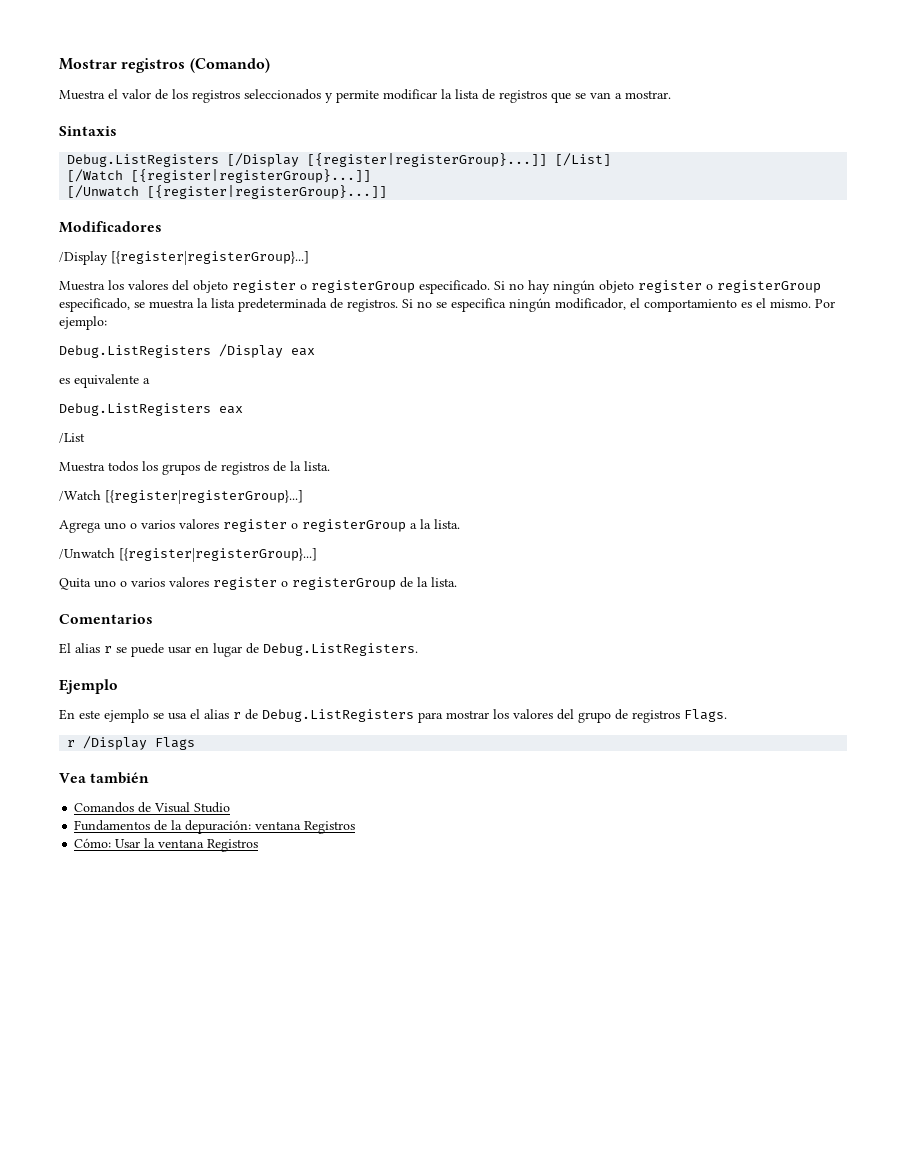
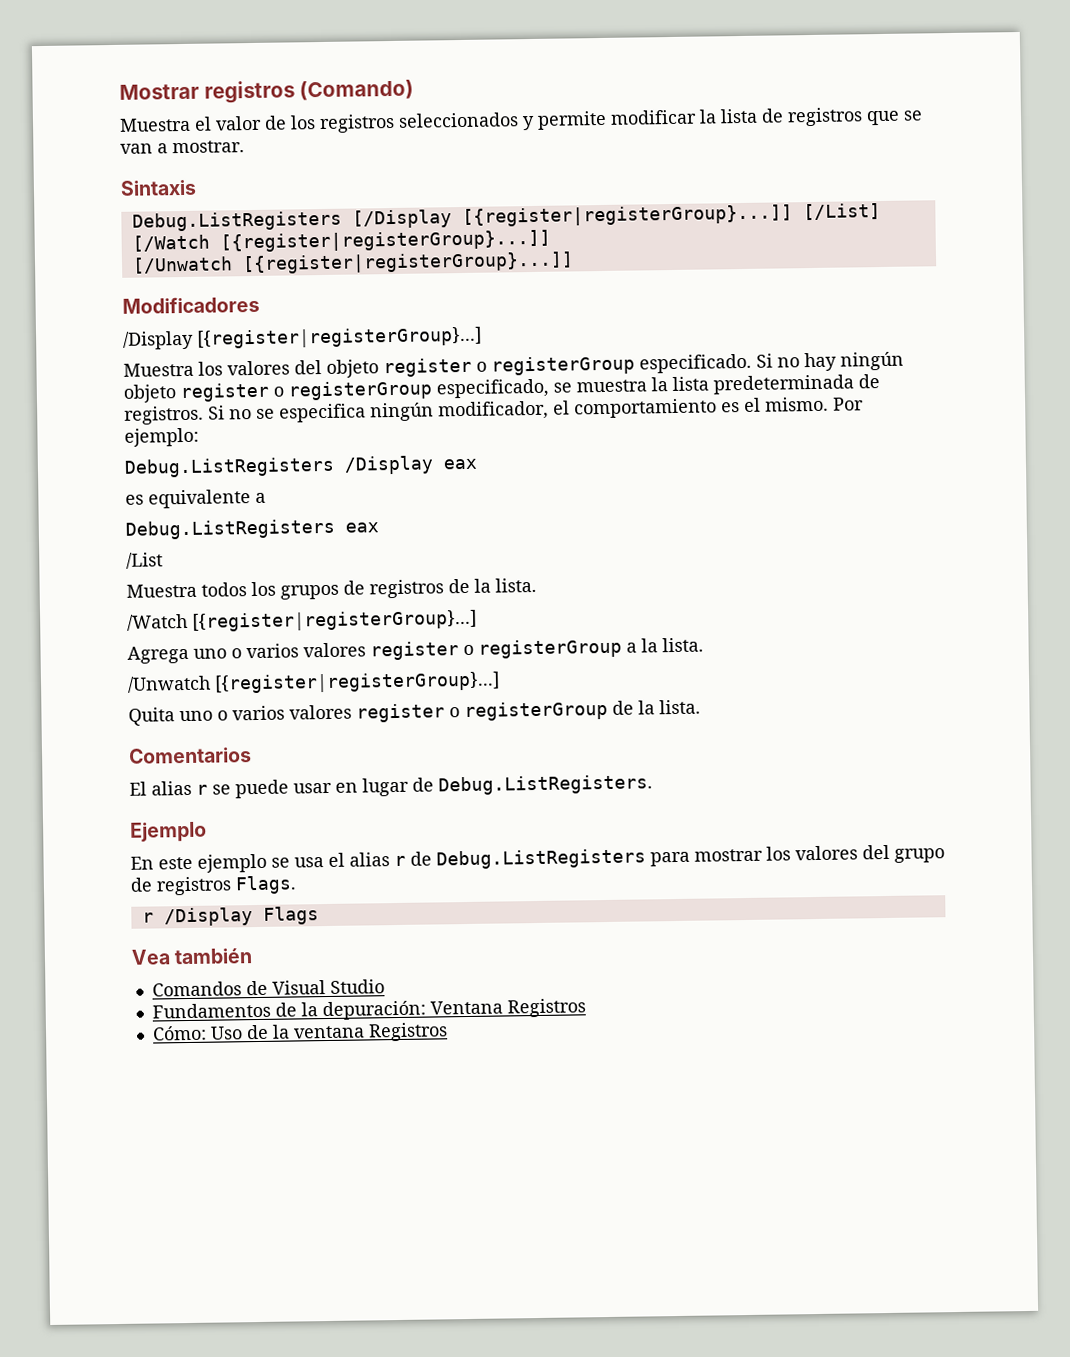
[255,821,302,830] ventana -> [429,1000,503,1015] Ventana
[115,839,141,848] Usar -> [209,1024,269,1040] Uso de

